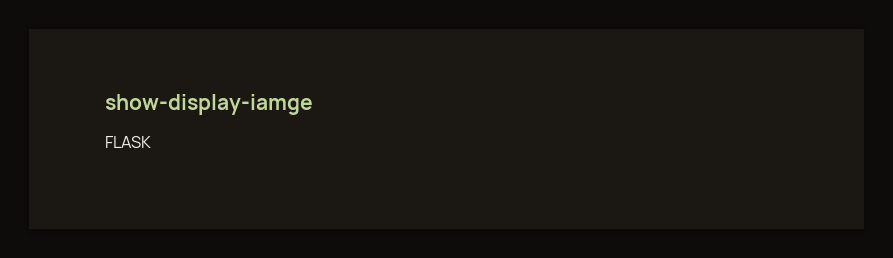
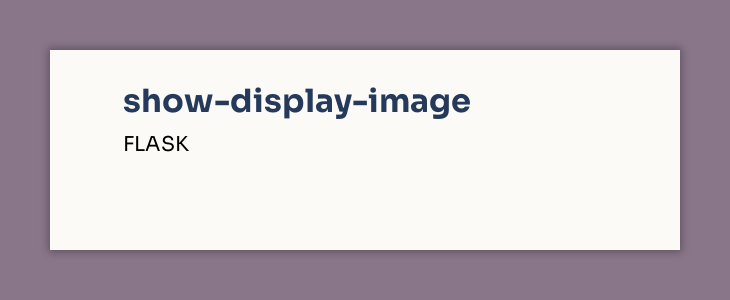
[105,94,313,115] show-display-iamge -> [123,87,471,119] show-display-image

